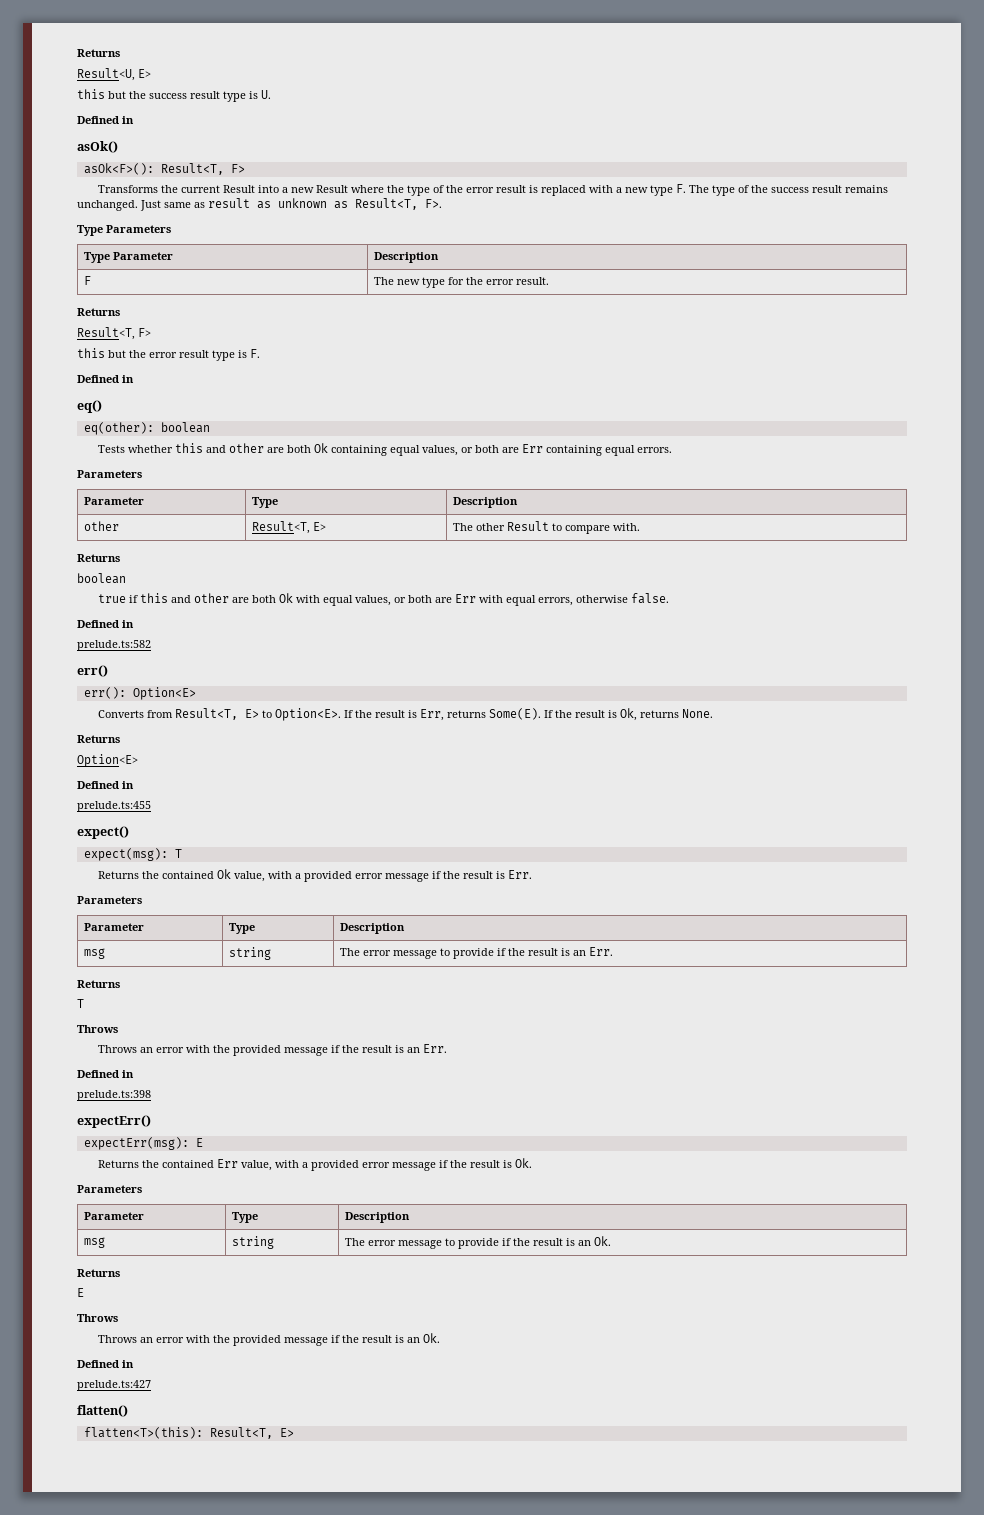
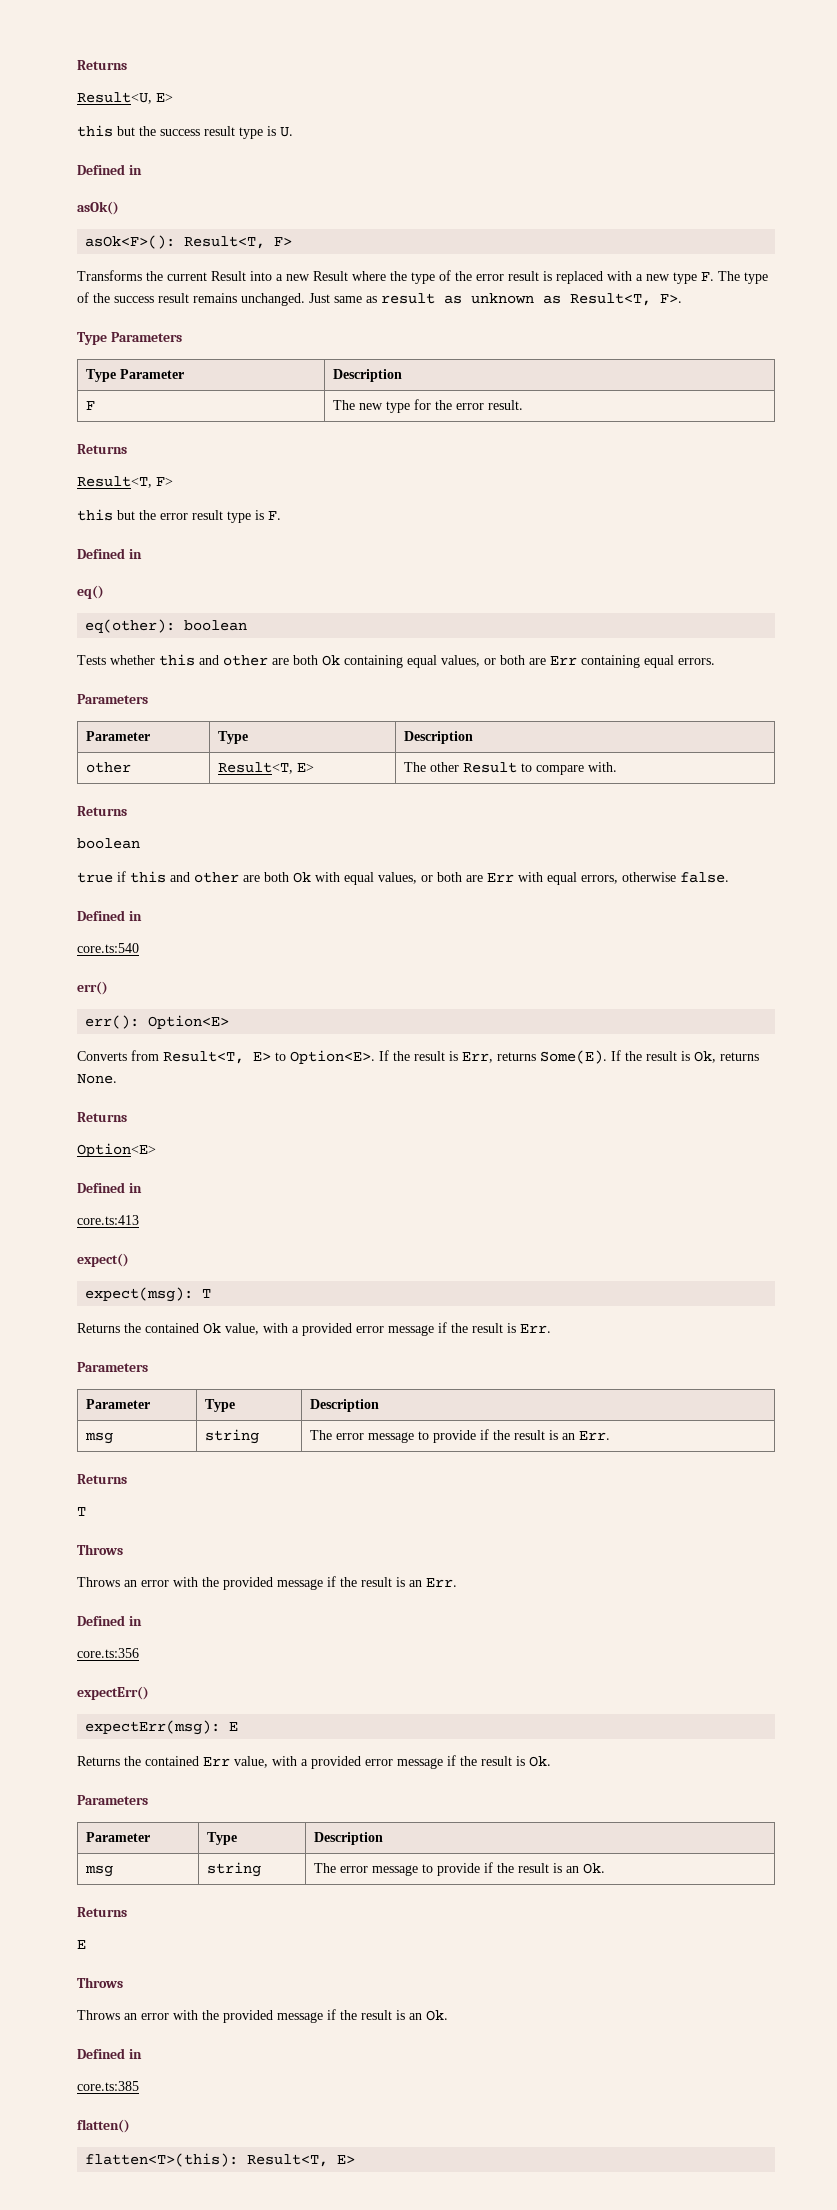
[77,640,151,651] prelude.ts:582 -> [77,943,139,953] core.ts:540
[77,801,151,812] prelude.ts:455 -> [77,1215,139,1225] core.ts:413
[77,1090,151,1101] prelude.ts:398 -> [77,1648,139,1658] core.ts:356
[77,1380,151,1391] prelude.ts:427 -> [77,2081,139,2091] core.ts:385

